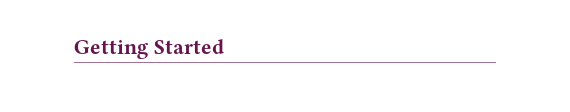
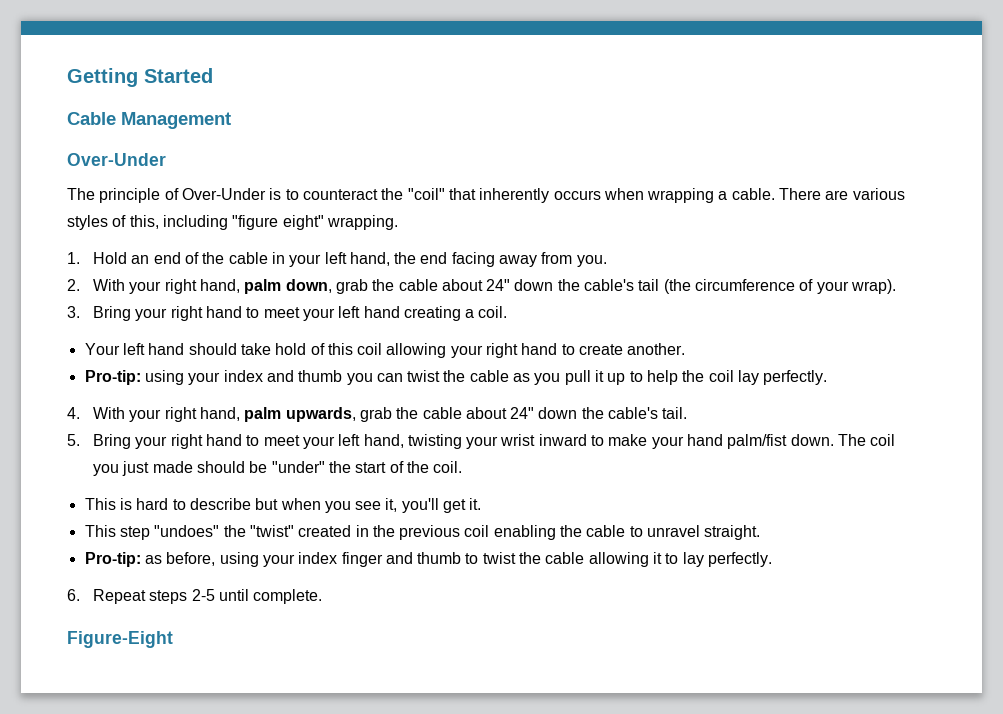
(224, 46) none -> [67,112,231,129] [67,153,166,166] [67,188,905,203] [67,215,398,230] [67,252,607,267] [67,279,897,294] [67,306,508,321] [84,343,686,358] [84,370,828,385] [67,407,688,422] [67,434,896,449] [92,461,463,476] [84,498,482,513] [84,525,761,540] [84,552,773,567] [67,589,323,604] [67,631,173,648] // Cable Management // Over-Under // The principle of Over-Under is to counteract the "coil" that inherently occurs when wrapping a cable. There are various styles of this, including "figure eight" wrapping. // 1. Hold an end of the cable in your left hand, the end facing away from you. // 2. With your right hand, palm down, grab the cable about 24" down the cable's tail (the circumference of your wrap). // 3. Bring your right hand to meet your left hand creating a coil. // Your left hand should take hold of this coil allowing your right hand to create another. // Pro-tip: using your index and thumb you can twist the cable as you pull it up to help the coil lay perfectly. // 4. With your right hand, palm upwards, grab the cable about 24" down the cable's tail. // 5. Bring your right hand to meet your left hand, twisting your wrist inward to make your hand palm/fist down. The coil you just made should be "under" the start of the coil. // This is hard to describe but when you see it, you'll get it. // This step "undoes" the "twist" created in the previous coil enabling the cable to unravel straight. // Pro-tip: as before, using your index finger and thumb to twist the cable allowing it to lay perfectly. // 6. Repeat steps 2-5 until complete. // Figure-Eight

